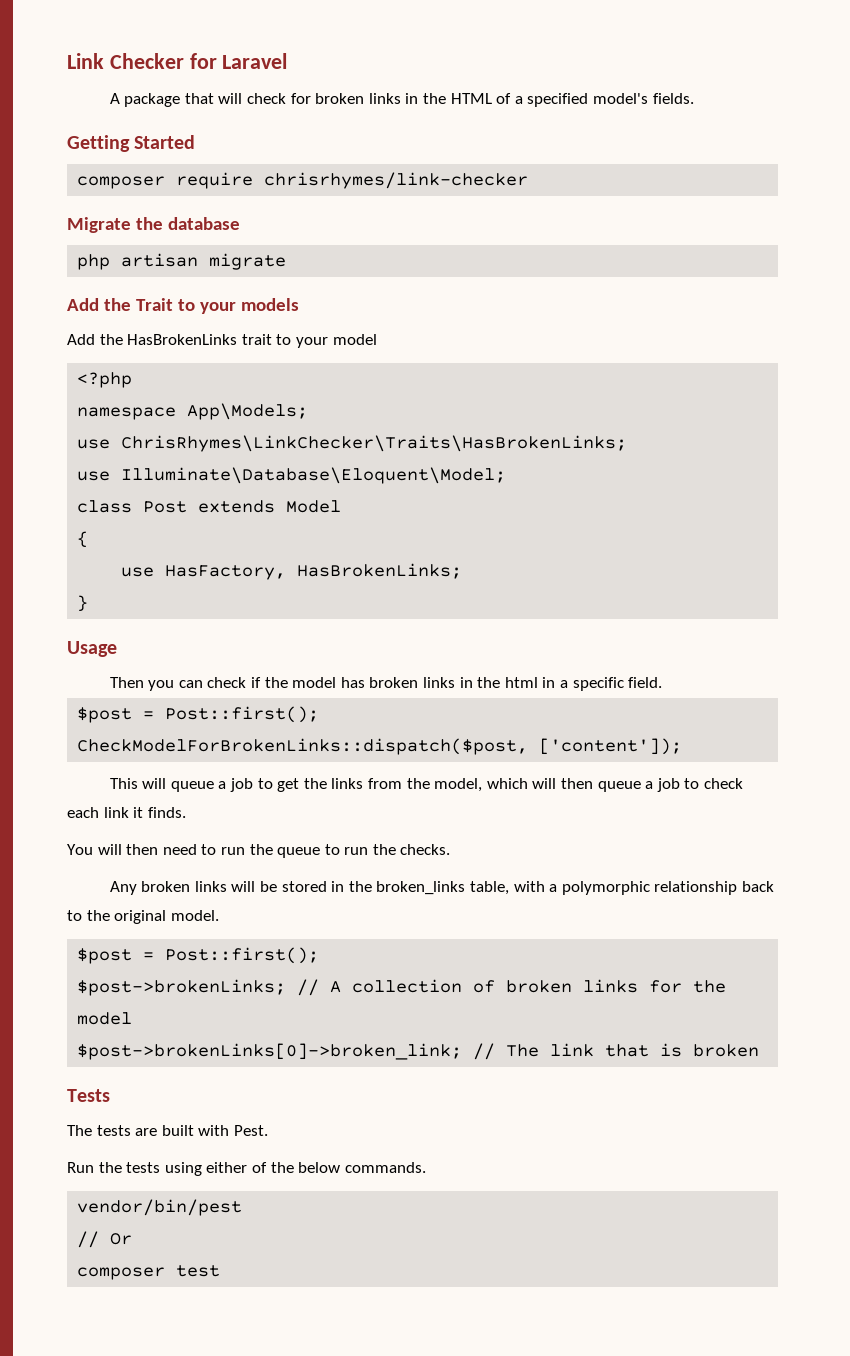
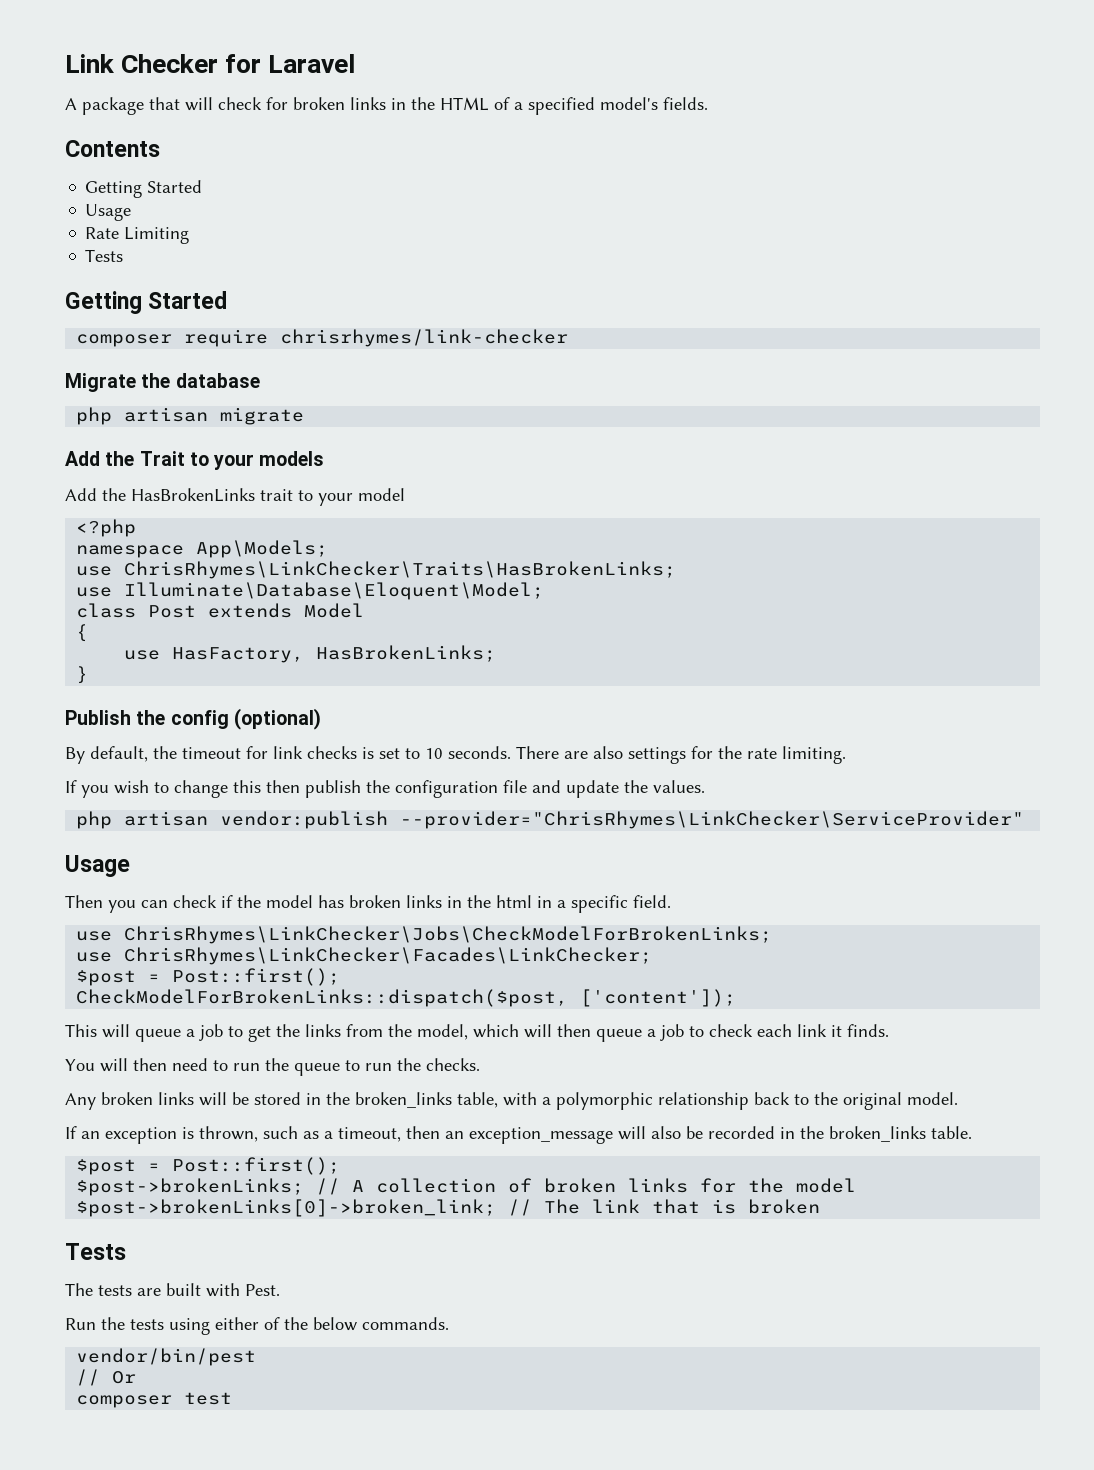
(694, 98) none -> [65,140,160,157] [85,180,203,198] [85,204,132,221] [85,227,190,244] [85,249,124,262] // Contents // Getting Started // Usage // Rate Limiting // Tests
(89, 603) none -> [65,708,321,730] [65,746,846,764] [65,780,705,798] [76,811,1025,829] // Publish the config (optional) // By default, the timeout for link checks is set to 10 seconds. There are also settings for the rate limiting. // If you wish to change this then publish the configuration file and update the values. // php artisan vendor:publish --provider="ChrisRhymes\LinkChecker\ServiceProvider"
(663, 682) none -> [76,926,773,944] [76,947,653,965] // use ChrisRhymes\LinkChecker\Jobs\CheckModelForBrokenLinks; // use ChrisRhymes\LinkChecker\Facades\LinkChecker;
(219, 915) none -> [65,1126,972,1144] // If an exception is thrown, such as a timeout, then an exception_message will also be recorded in the broken_links table.

